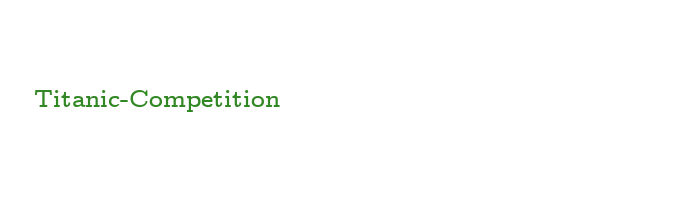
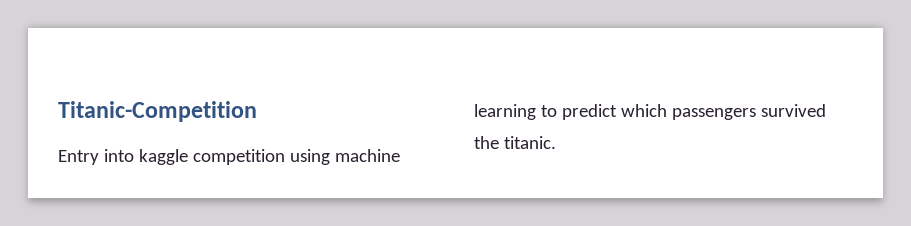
(280, 101) none -> [58,149,400,165] [474,104,826,120] [474,136,556,149] // Entry into kaggle competition using machine learning to predict which passengers survived the titanic.

